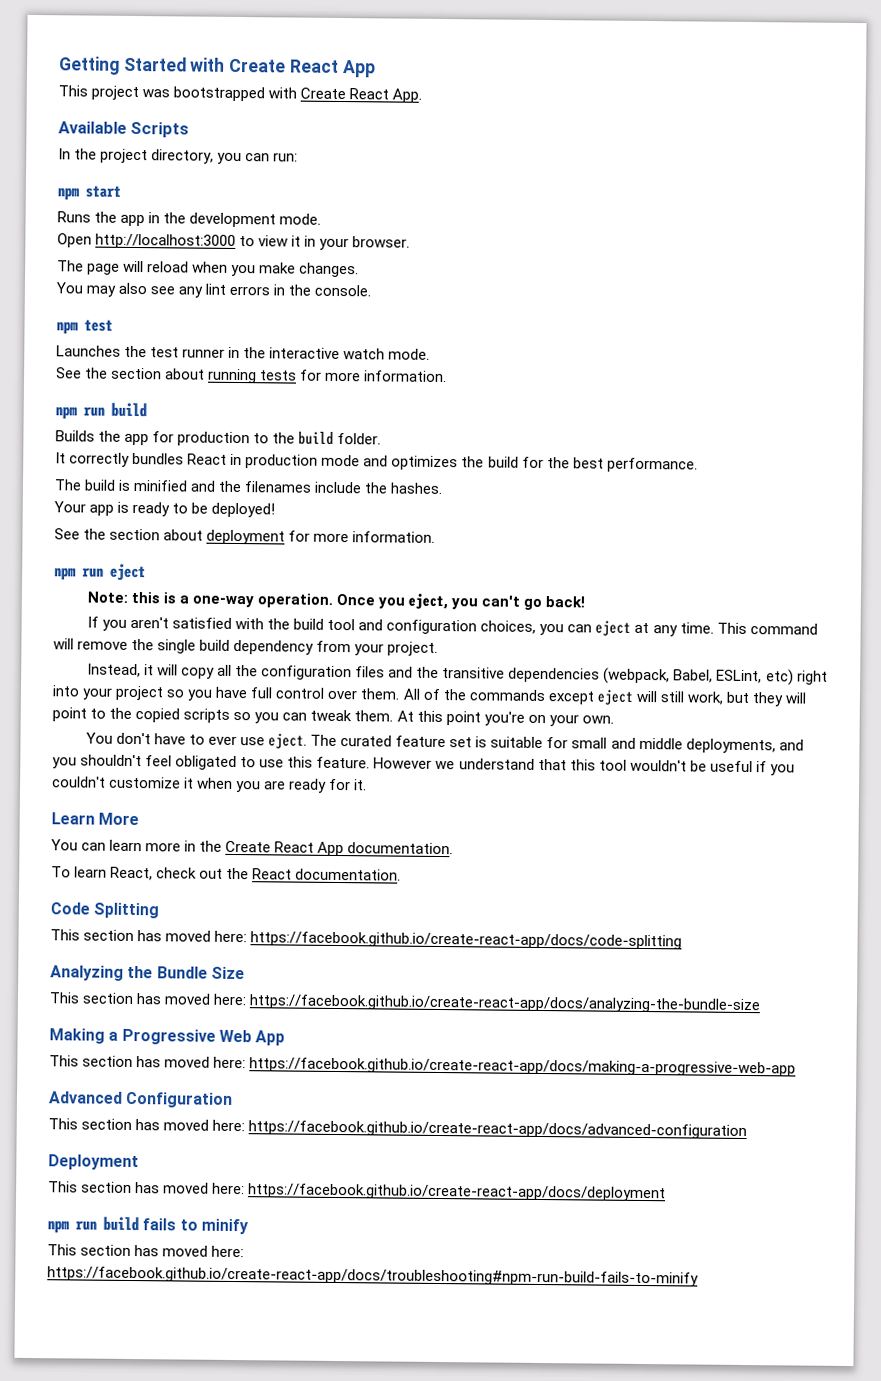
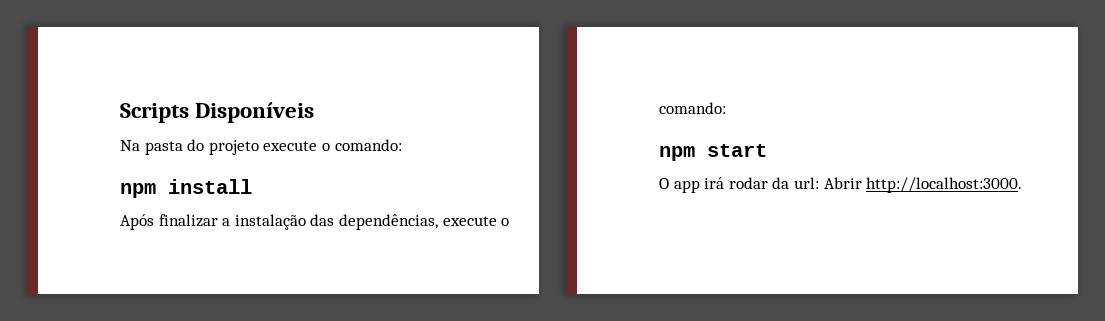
[59,56,376,78] [58,85,423,103] [58,121,190,138] [58,148,299,165] [57,185,121,201] [57,211,322,228] [57,233,411,251] [57,260,360,278] [56,282,372,298] [56,319,113,335] [56,345,431,360] [56,367,448,384] [55,402,147,420] [55,430,382,447] [55,452,698,473] [54,479,444,495] [54,501,276,518] [54,528,436,545] [54,563,146,582] [86,591,586,610] [86,616,818,637] [53,638,439,656] [86,663,828,686] [52,685,807,707] [52,707,614,727] [85,732,804,754] [52,754,795,776] [52,776,368,793] [51,812,140,826] [51,839,454,857] [51,866,402,881] [50,902,160,919] [50,929,683,950] [50,965,245,981] [49,992,761,1014] [49,1028,286,1046] [49,1055,797,1077] [48,1091,234,1108] [48,1118,748,1140] [48,1154,139,1171] [48,1181,667,1202] [47,1216,249,1235] [47,1244,245,1258] [47,1266,699,1287] Getting Started with Create React App // This project was bootstrapped with Create React App. // Available Scripts // In the project directory, you can run: // npm start // Runs the app in the development mode. // Open http://localhost:3000 to view it in your browser. // The page will reload when you make changes. // You may also see any lint errors in the console. // npm test // Launches the test runner in the interactive watch mode. // See the section about running tests for more information. // npm run build // Builds the app for production to the build folder. // It correctly bundles React in production mode and optimizes the build for the best performance. // The build is minified and the filenames include the hashes. // Your app is ready to be deployed! // See the section about deployment for more information. // npm run eject // Note: this is a one-way operation. Once you eject, you can't go back! // If you aren't satisfied with the build tool and configuration choices, you can eject at any time. This command will remove the single build dependency from your project. // Instead, it will copy all the configuration files and the transitive dependencies (webpack, Babel, ESLint, etc) right into your project so you have full control over them. All of the commands except eject will still work, but they will point to the copied scripts so you can tweak them. At this point you're on your own. // You don't have to ever use eject. The curated feature set is suitable for small and middle deployments, and you shouldn't feel obligated to use this feature. However we understand that this tool wouldn't be useful if you couldn't customize it when you are ready for it. // Learn More // You can learn more in the Create React App documentation. // To learn React, check out the React documentation. // Code Splitting // This section has moved here: https://facebook.github.io/create-react-app/docs/code-splitting // Analyzing the Bundle Size // This section has moved here: https://facebook.github.io/create-react-app/docs/analyzing-the-bundle-size // Making a Progressive Web App // This section has moved here: https://facebook.github.io/create-react-app/docs/making-a-progressive-web-app // Advanced Configuration // This section has moved here: https://facebook.github.io/create-react-app/docs/advanced-configuration // Deployment // This section has moved here: https://facebook.github.io/create-react-app/docs/deployment // npm run build fails to minify // This section has moved here: https://facebook.github.io/create-react-app/docs/troubleshooting#npm-run-build-fails-to-minify -> [120,102,315,123] [120,139,402,155] [120,179,252,198] [120,214,510,230] [659,102,726,114] [659,144,767,161] [659,177,1023,193] Scripts Disponíveis // Na pasta do projeto execute o comando: // npm install // Após finalizar a instalação das dependências, execute o comando: // npm start // O app irá rodar da url: Abrir http://localhost:3000.

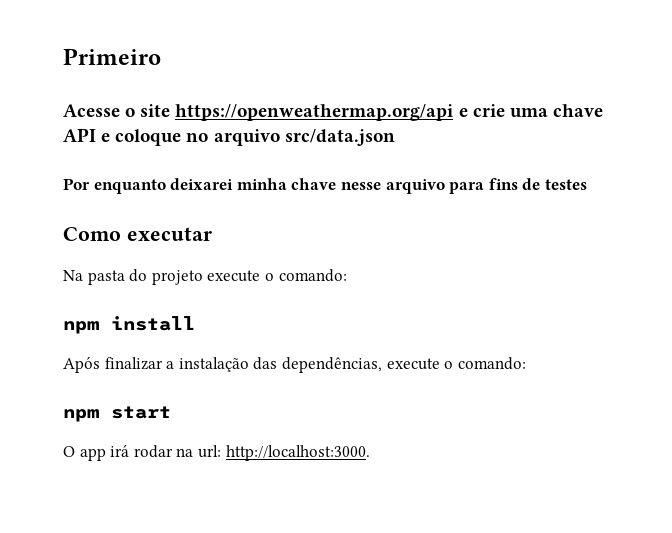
[120,102,315,123] Scripts Disponíveis -> [63,48,161,65] [63,104,603,121] [63,128,395,146] [63,178,587,194] [63,227,212,241] Primeiro // Acesse o site https://openweathermap.org/api e crie uma chave API e coloque no arquivo src/data.json // Por enquanto deixarei minha chave nesse arquivo para fins de testes // Como executar
[772,177,862,189] da url: Abrir -> [176,445,221,458] na url:

